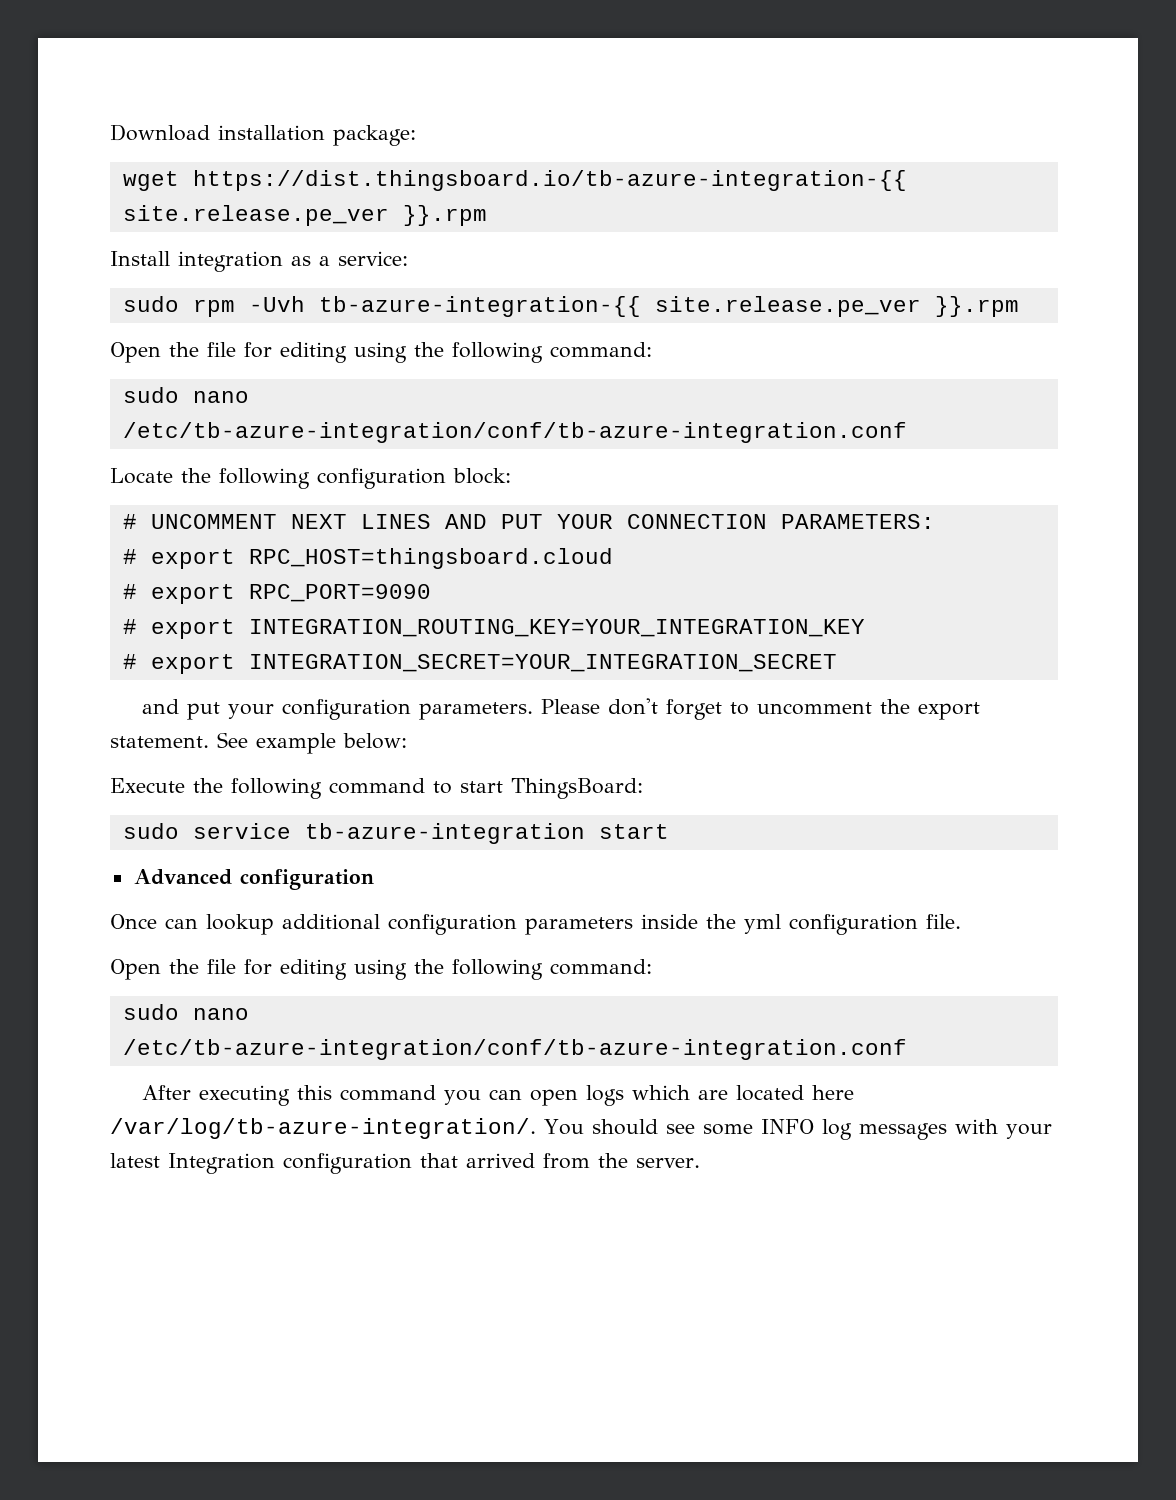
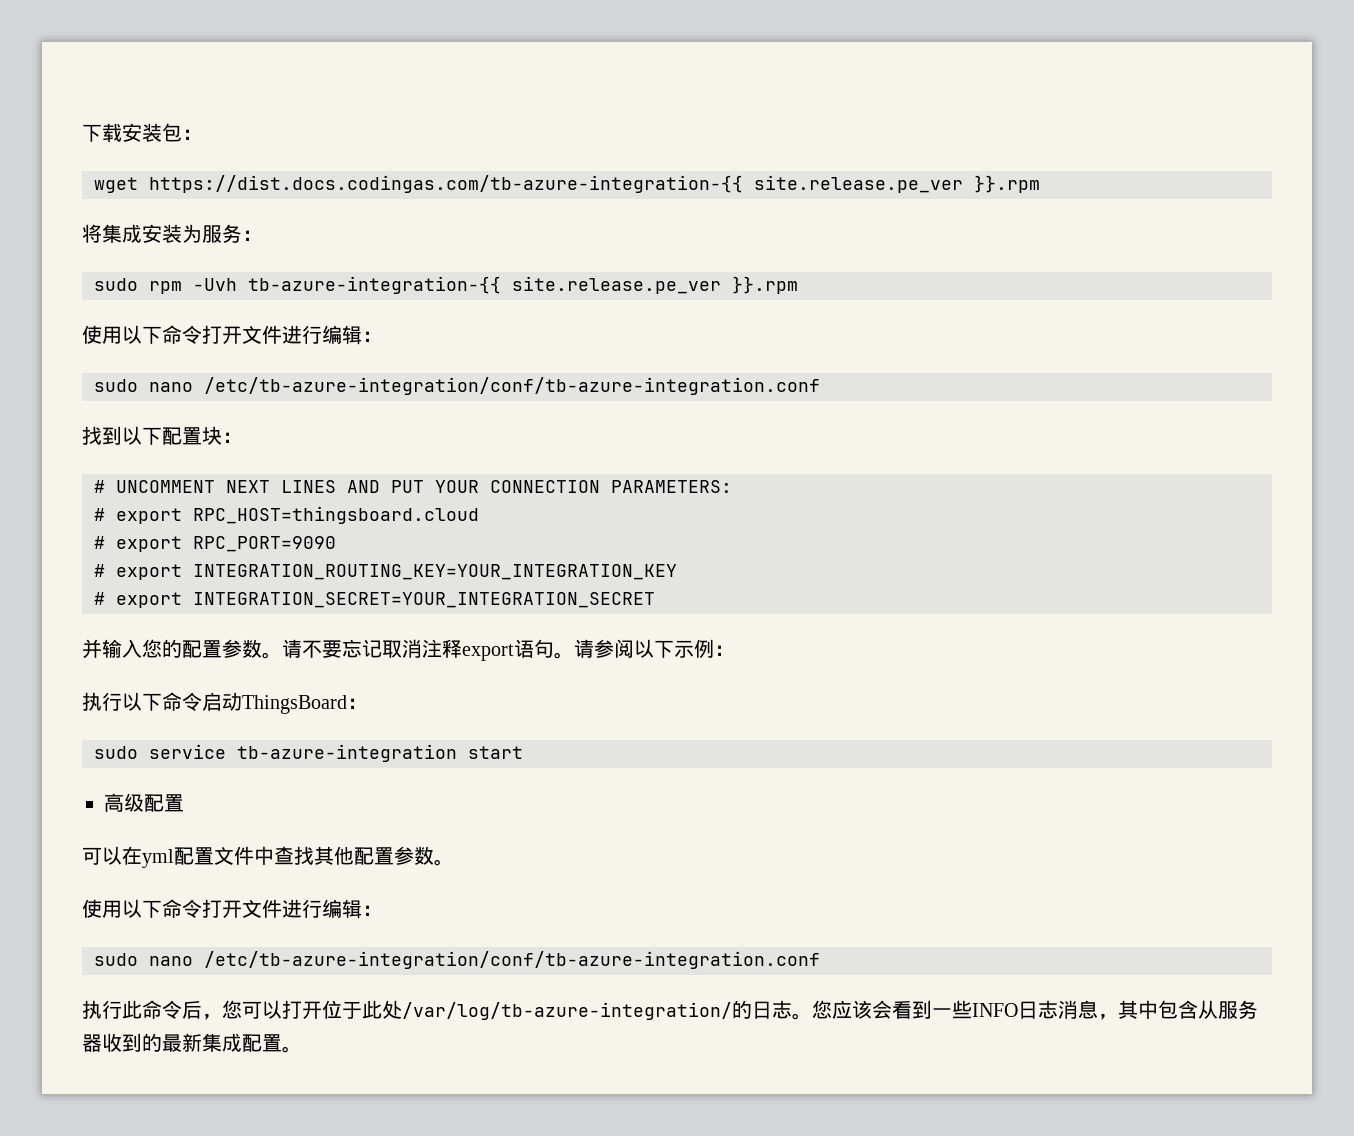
[110,124,416,146] Download installation package: -> [82,123,202,142] 下载安装包：
[192,170,907,191] [122,205,487,226] [110,251,408,272] https://dist.thingsboard.io/tb-azure-integration-{{ site.release.pe_ver }}.rpm // Install integration as a service: -> [149,175,1040,193] [82,224,262,243] https://dist.docs.codingas.com/tb-azure-integration-{{ site.release.pe_ver }}.rpm // 将集成安装为服务：
[110,342,652,363] [122,387,249,403] [122,422,907,443] [110,468,511,489] Open the file for editing using the following command: // sudo nano /etc/tb-azure-integration/conf/tb-azure-integration.conf // Locate the following configuration block: -> [82,325,382,345] [94,377,820,395] [82,426,242,445] 使用以下命令打开文件进行编辑： // sudo nano /etc/tb-azure-integration/conf/tb-azure-integration.conf // 找到以下配置块：
[141,698,980,720] [110,732,407,754] [110,778,643,799] [122,823,669,844] [133,869,374,890] [110,914,961,935] [110,959,652,980] [122,1004,249,1020] [122,1039,907,1060] [141,1085,854,1106] [110,1118,1052,1140] [110,1153,700,1174] and put your configuration parameters. Please don't forget to uncomment the export statement. See example below: // Execute the following command to start ThingsBoard: // sudo service tb-azure-integration start // Advanced configuration // Once can lookup additional configuration parameters inside the yml configuration file. // Open the file for editing using the following command: // sudo nano /etc/tb-azure-integration/conf/tb-azure-integration.conf // After executing this command you can open logs which are located here /var/log/tb-azure-integration/. You should see some INFO log messages with your latest Integration configuration that arrived from the server. -> [82,639,734,661] [82,692,367,714] [94,744,523,762] [104,793,184,812] [82,846,454,868] [82,899,382,919] [94,951,820,969] [82,1000,1258,1020] [82,1033,302,1053] 并输入您的配置参数。请不要忘记取消注释export语句。请参阅以下示例： // 执行以下命令启动ThingsBoard： // sudo service tb-azure-integration start // 高级配置 // 可以在yml配置文件中查找其他配置参数。 // 使用以下命令打开文件进行编辑： // sudo nano /etc/tb-azure-integration/conf/tb-azure-integration.conf // 执行此命令后，您可以打开位于此处/var/log/tb-azure-integration/的日志。您应该会看到一些INFO日志消息，其中包含从服务器收到的最新集成配置。

